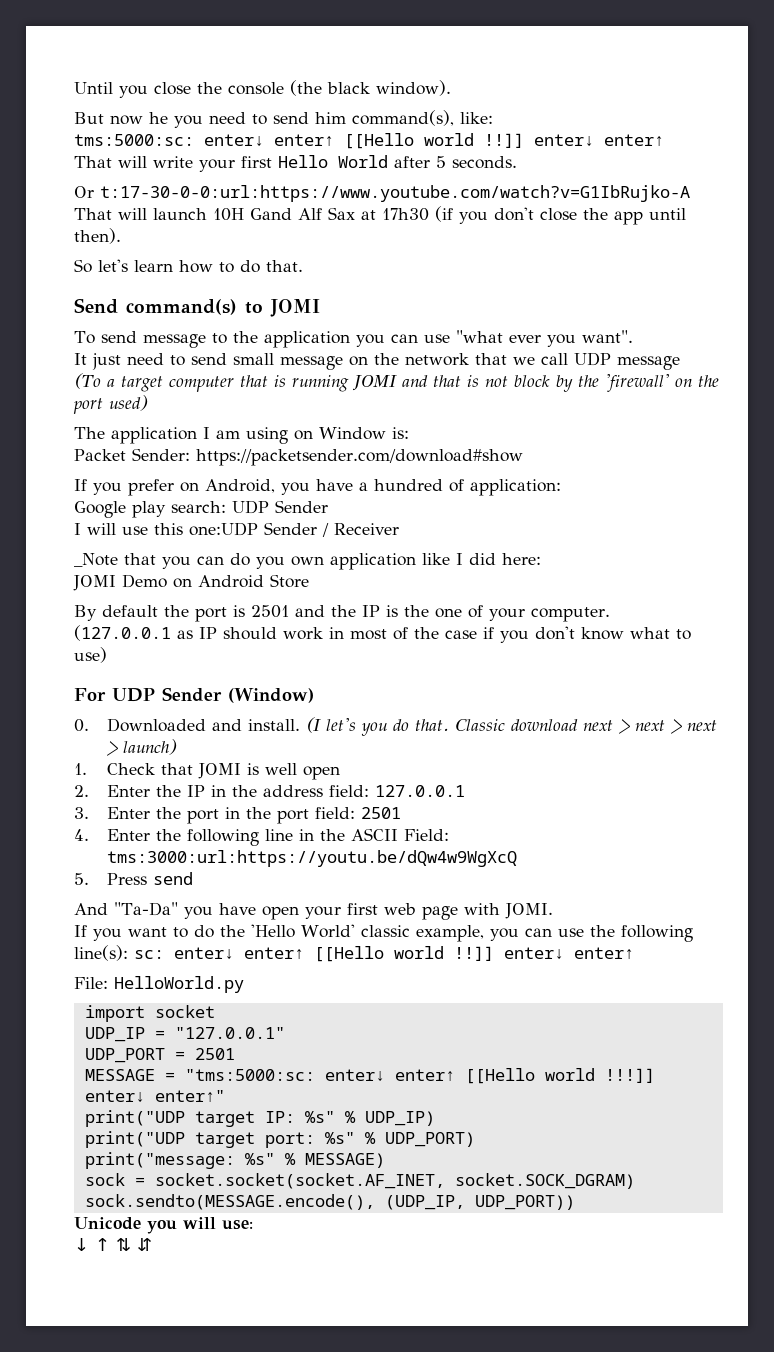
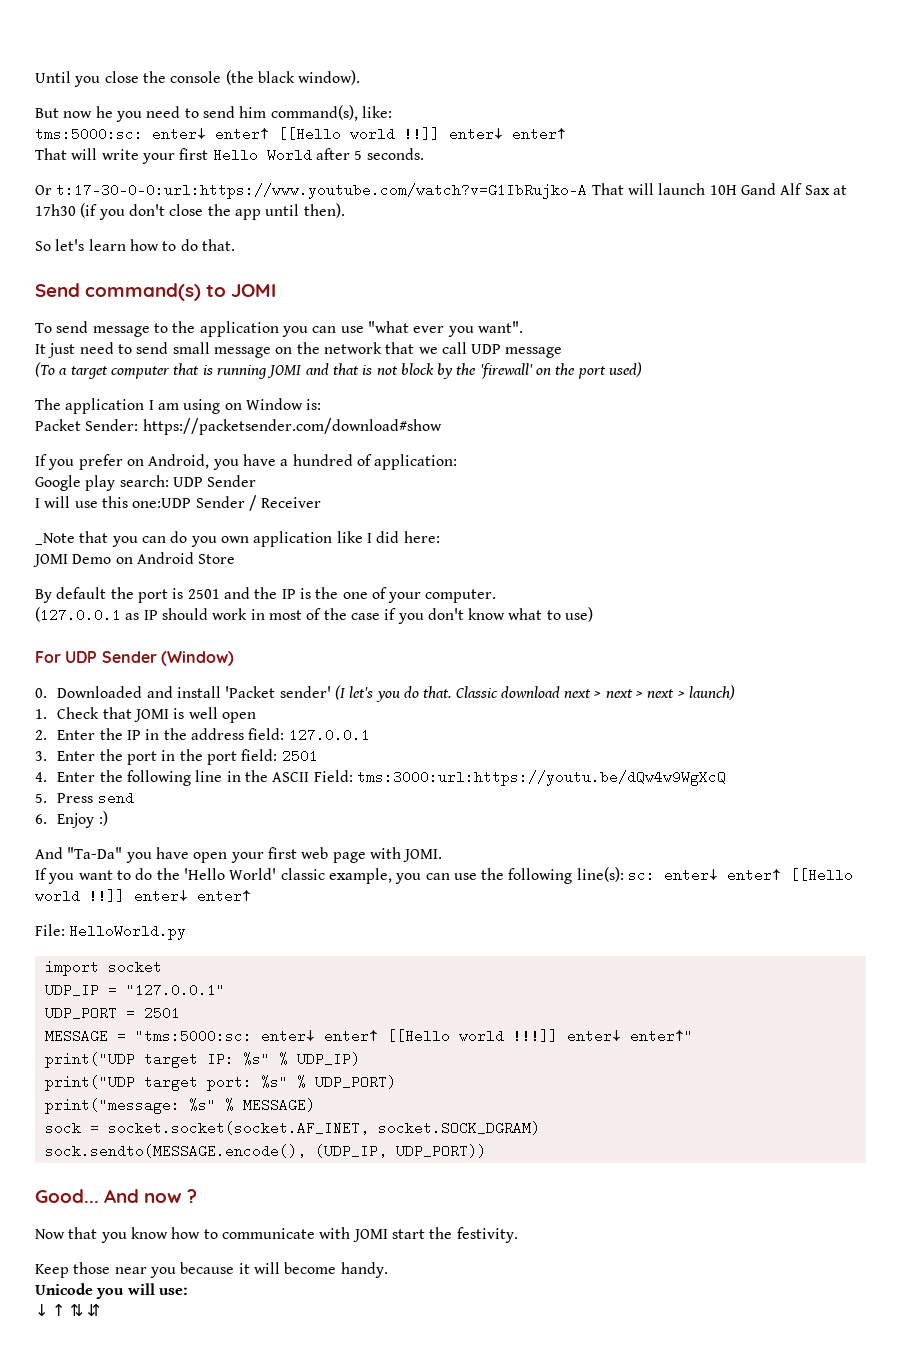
[248,719,301,731] install. -> [176,686,331,698] install 'Packet sender'
(194, 878) none -> [35,811,108,828] // 6. Enjoy :)
(575, 1202) none -> [35,1189,198,1203] [35,1227,518,1243] [35,1262,388,1278] // Good... And now ? // Now that you know how to communicate with JOMI start the festivity. // Keep those near you because it will become handy.

